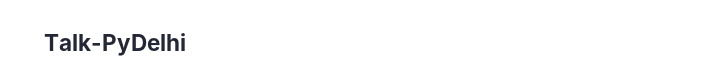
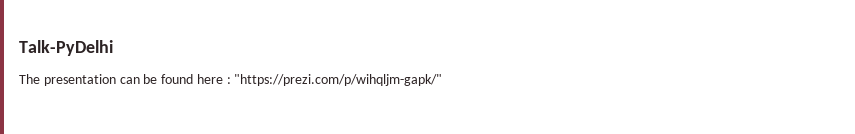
(186, 44) none -> [19,74,443,86] // The presentation can be found here : "https://prezi.com/p/wihqljm-gapk/"

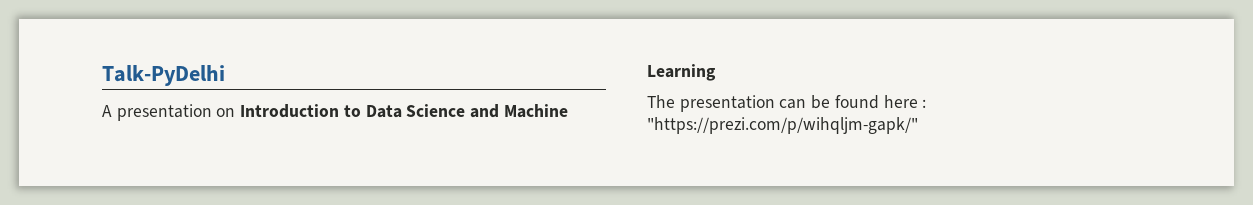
(113, 48) none -> [102,104,568,121] [647,64,716,81] // A presentation on Introduction to Data Science and Machine Learning

